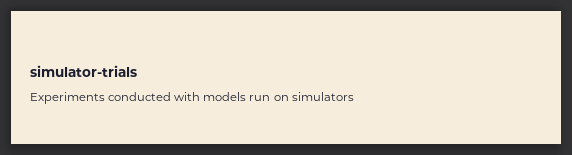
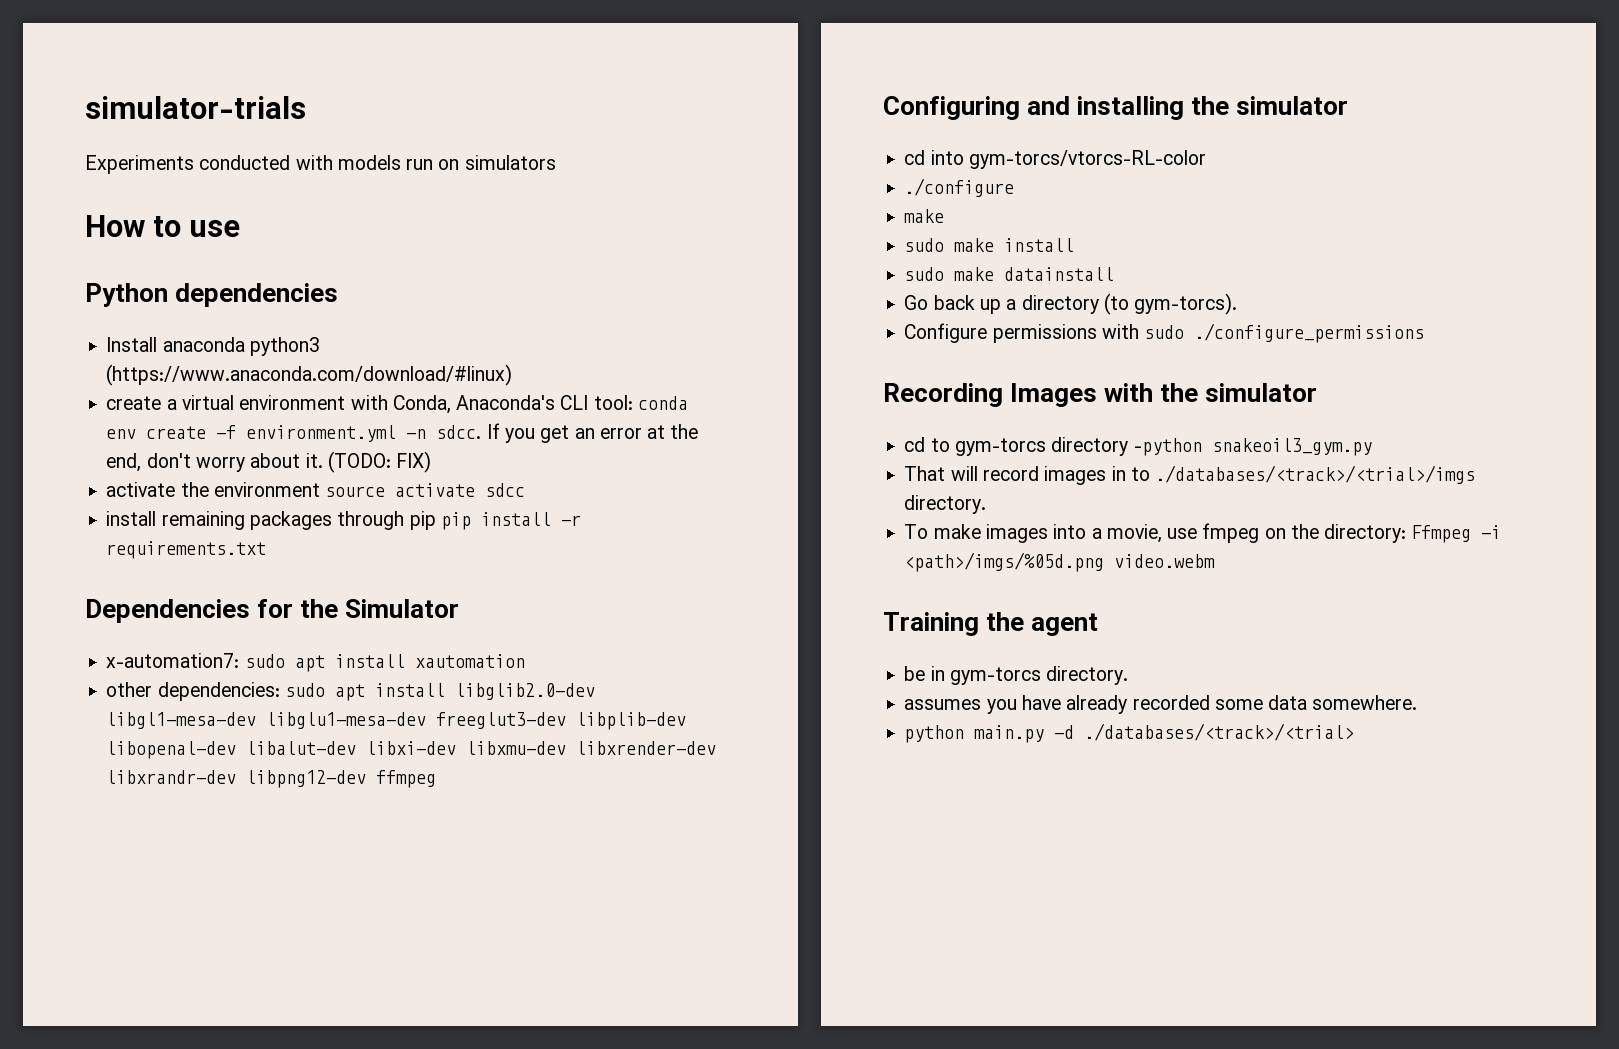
(354, 96) none -> [85,215,241,237] [85,283,339,307] [106,337,320,356] [106,364,513,386] [106,395,688,414] [106,423,699,443] [106,451,432,473] [106,482,526,497] [106,511,581,530] [106,541,267,559] [85,599,460,623] [106,653,525,672] [106,682,595,701] [106,712,687,730] [106,741,717,759] [106,770,437,788] [883,96,1349,120] [904,150,1206,169] [904,178,1015,197] [904,209,945,223] [904,238,1075,252] [904,267,1115,281] [904,293,1238,315] [904,323,1425,343] [883,383,1318,407] [904,437,1372,456] [904,465,1476,485] [904,495,987,514] [904,523,1502,543] [904,552,1216,572] [883,612,1099,636] [904,666,1129,685] [904,695,1418,714] [904,723,1355,743] // How to use // Python dependencies // Install anaconda python3 (https://www.anaconda.com/download/#linux) // create a virtual environment with Conda, Anaconda's CLI tool: conda env create -f environment.yml -n sdcc. If you get an error at the end, don't worry about it. (TODO: FIX) // activate the environment source activate sdcc // install remaining packages through pip pip install -r requirements.txt // Dependencies for the Simulator // x-automation7: sudo apt install xautomation // other dependencies: sudo apt install libglib2.0-dev libgl1-mesa-dev libglu1-mesa-dev freeglut3-dev libplib-dev libopenal-dev libalut-dev libxi-dev libxmu-dev libxrender-dev libxrandr-dev libpng12-dev ffmpeg // Configuring and installing the simulator // cd into gym-torcs/vtorcs-RL-color // ./configure // make // sudo make install // sudo make datainstall // Go back up a directory (to gym-torcs). // Configure permissions with sudo ./configure_permissions // Recording Images with the simulator // cd to gym-torcs directory -python snakeoil3_gym.py // That will record images in to ./databases/<track>/<trial>/imgs directory. // To make images into a movie, use fmpeg on the directory: Ffmpeg -i <path>/imgs/%05d.png video.webm // Training the agent // be in gym-torcs directory. // assumes you have already recorded some data somewhere. // python main.py -d ./databases/<track>/<trial>

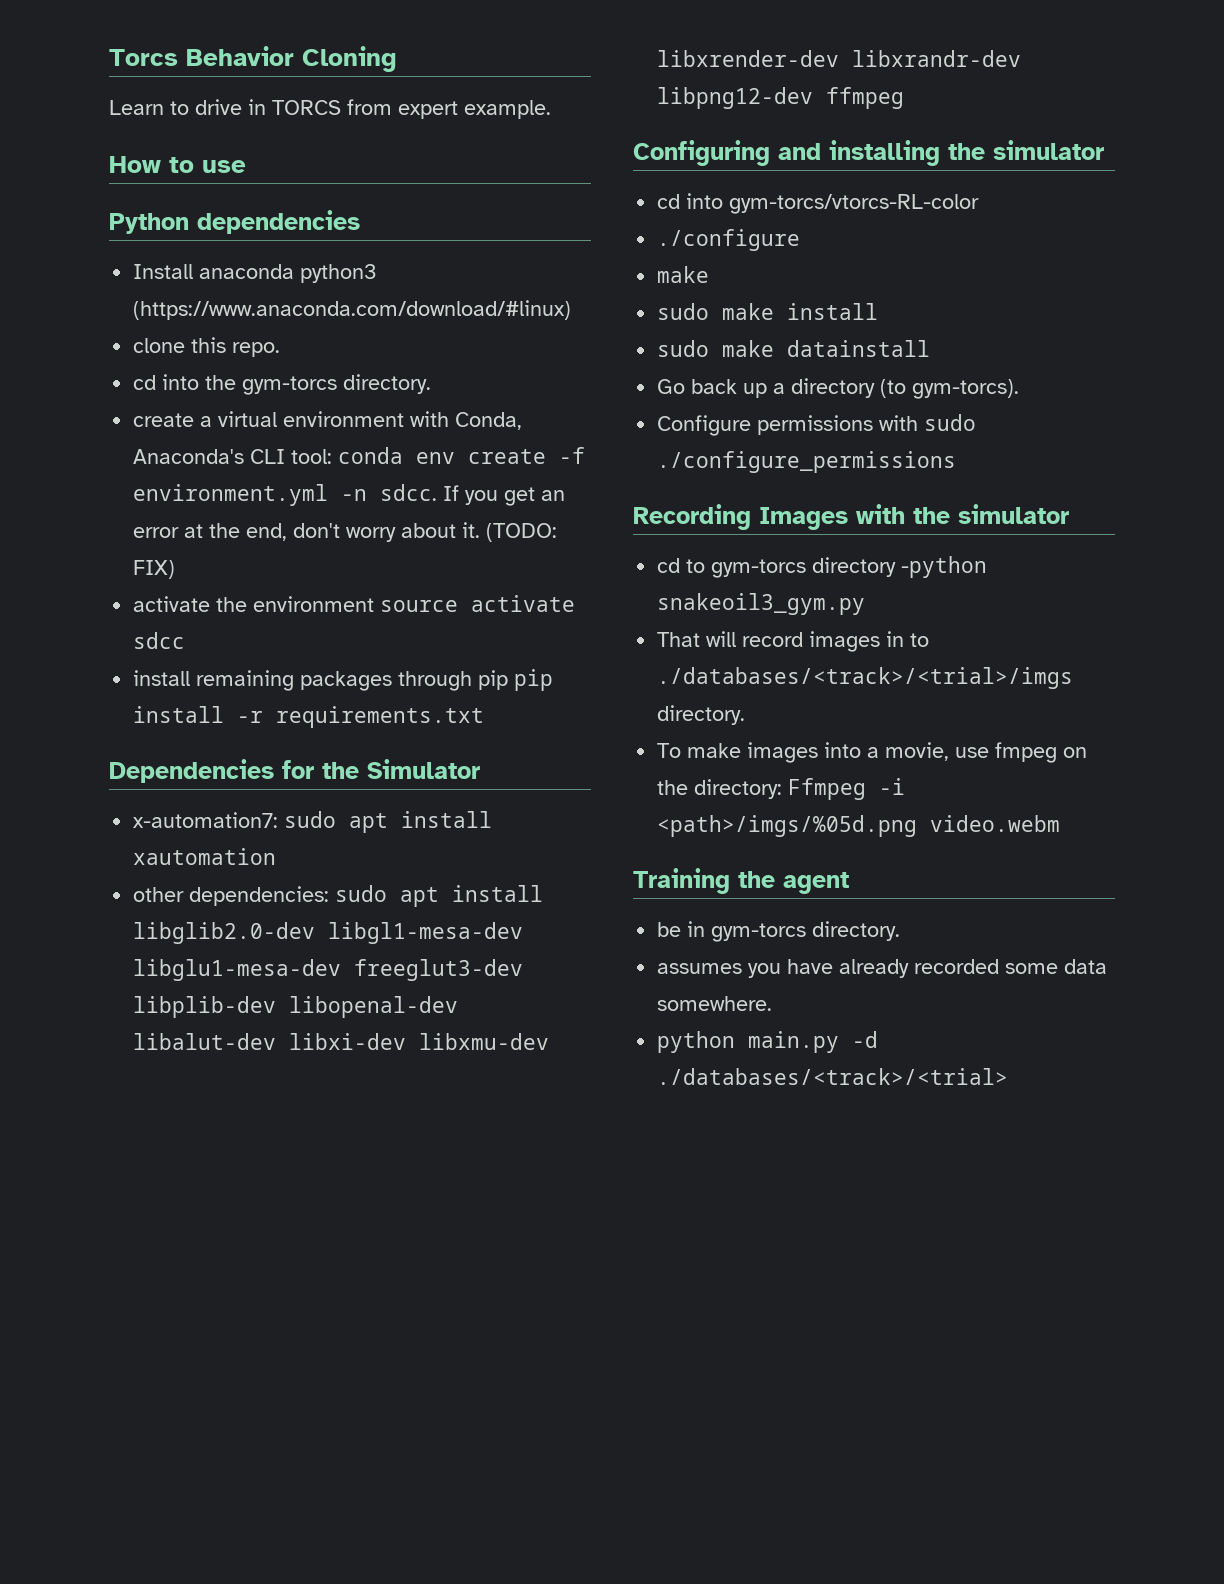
[85,96,306,119] [85,155,556,174] simulator-trials // Experiments conducted with models run on simulators -> [109,46,397,72] [109,99,551,119] Torcs Behavior Cloning // Learn to drive in TORCS from expert example.
(513, 375) none -> [133,337,281,357] [133,374,432,395] // clone this repo. // cd into the gym-torcs directory.

